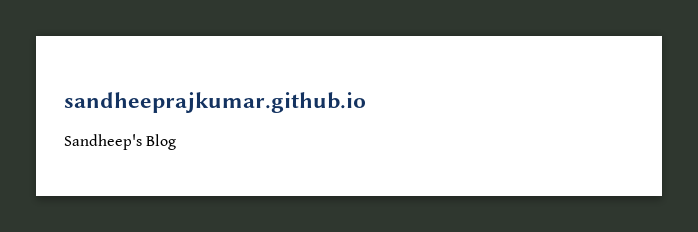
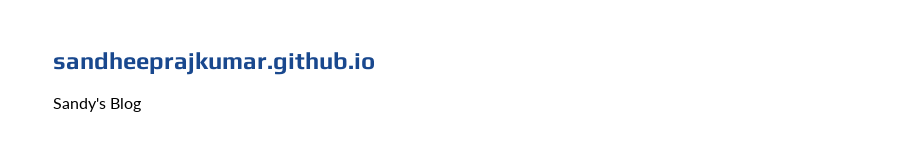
[64,134,142,150] Sandheep's -> [53,98,106,112] Sandy's

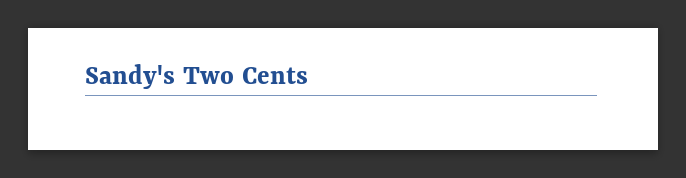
[53,52,375,75] [53,98,142,112] sandheeprajkumar.github.io // Sandy's Blog -> [85,64,308,89] Sandy's Two Cents

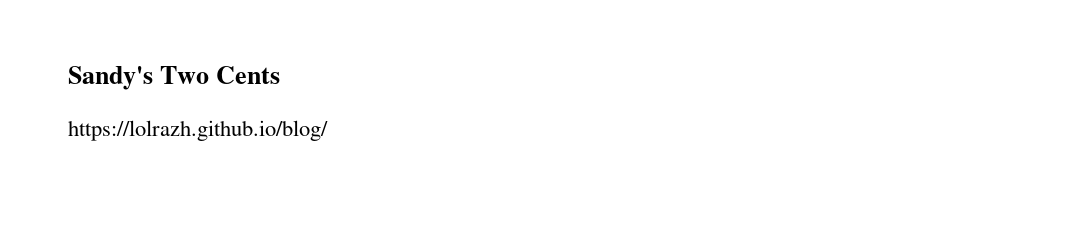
(308, 75) none -> [68,120,328,141] // https://lolrazh.github.io/blog/

